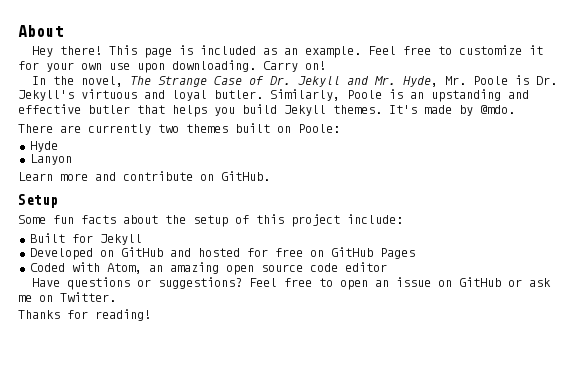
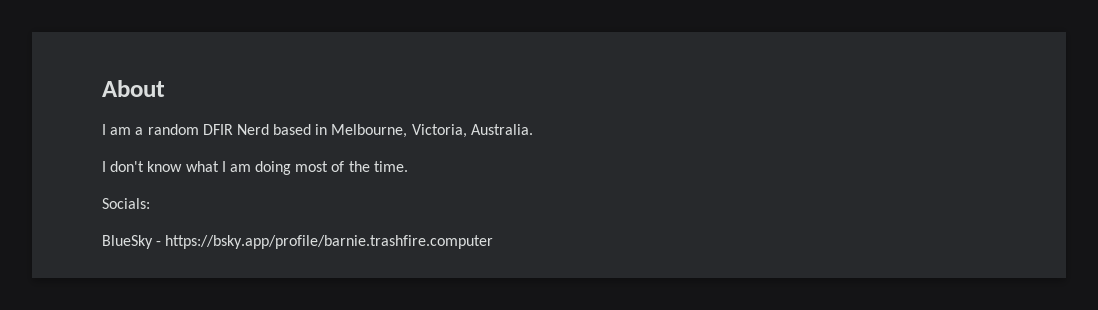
[32,45,544,58] [18,60,326,73] [32,75,558,87] [18,89,529,102] [18,104,515,117] [18,123,340,135] [29,141,58,152] [29,154,72,165] [18,171,270,181] [18,194,58,208] [18,214,403,227] [29,233,142,245] [29,247,415,260] [29,262,387,275] [32,277,552,290] [18,292,116,302] [18,309,151,321] Hey there! This page is included as an example. Feel free to customize it for your own use upon downloading. Carry on! // In the novel, The Strange Case of Dr. Jekyll and Mr. Hyde, Mr. Poole is Dr. Jekyll's virtuous and loyal butler. Similarly, Poole is an upstanding and effective butler that helps you build Jekyll themes. It's made by @mdo. // There are currently two themes built on Poole: // Hyde // Lanyon // Learn more and contribute on GitHub. // Setup // Some fun facts about the setup of this project include: // Built for Jekyll // Developed on GitHub and hosted for free on GitHub Pages // Coded with Atom, an amazing open source code editor // Have questions or suggestions? Feel free to open an issue on GitHub or ask me on Twitter. // Thanks for reading! -> [102,124,533,138] [102,161,408,175] [102,198,150,209] [102,235,494,249] I am a random DFIR Nerd based in Melbourne, Victoria, Australia. // I don't know what I am doing most of the time. // Socials: // BlueSky - https://bsky.app/profile/barnie.trashfire.computer

